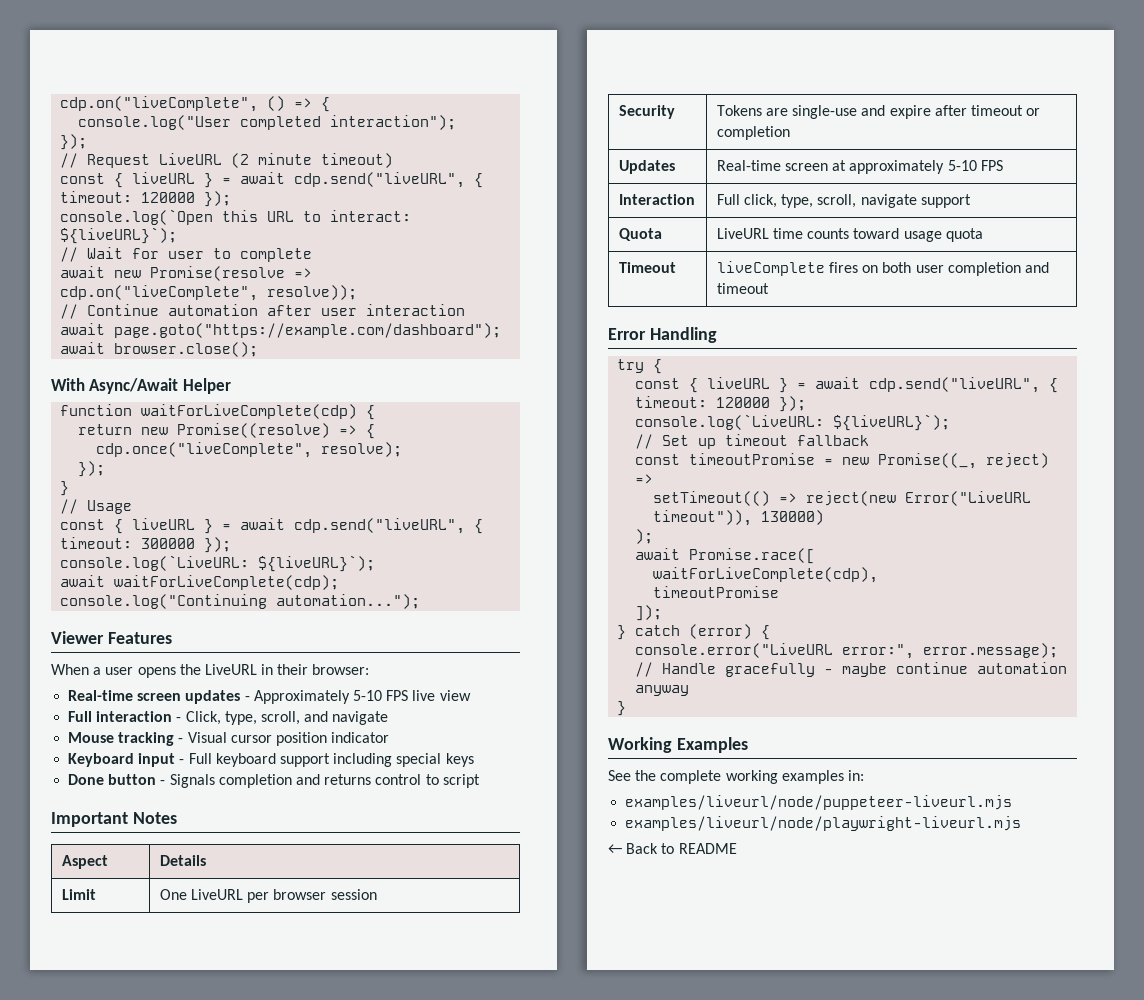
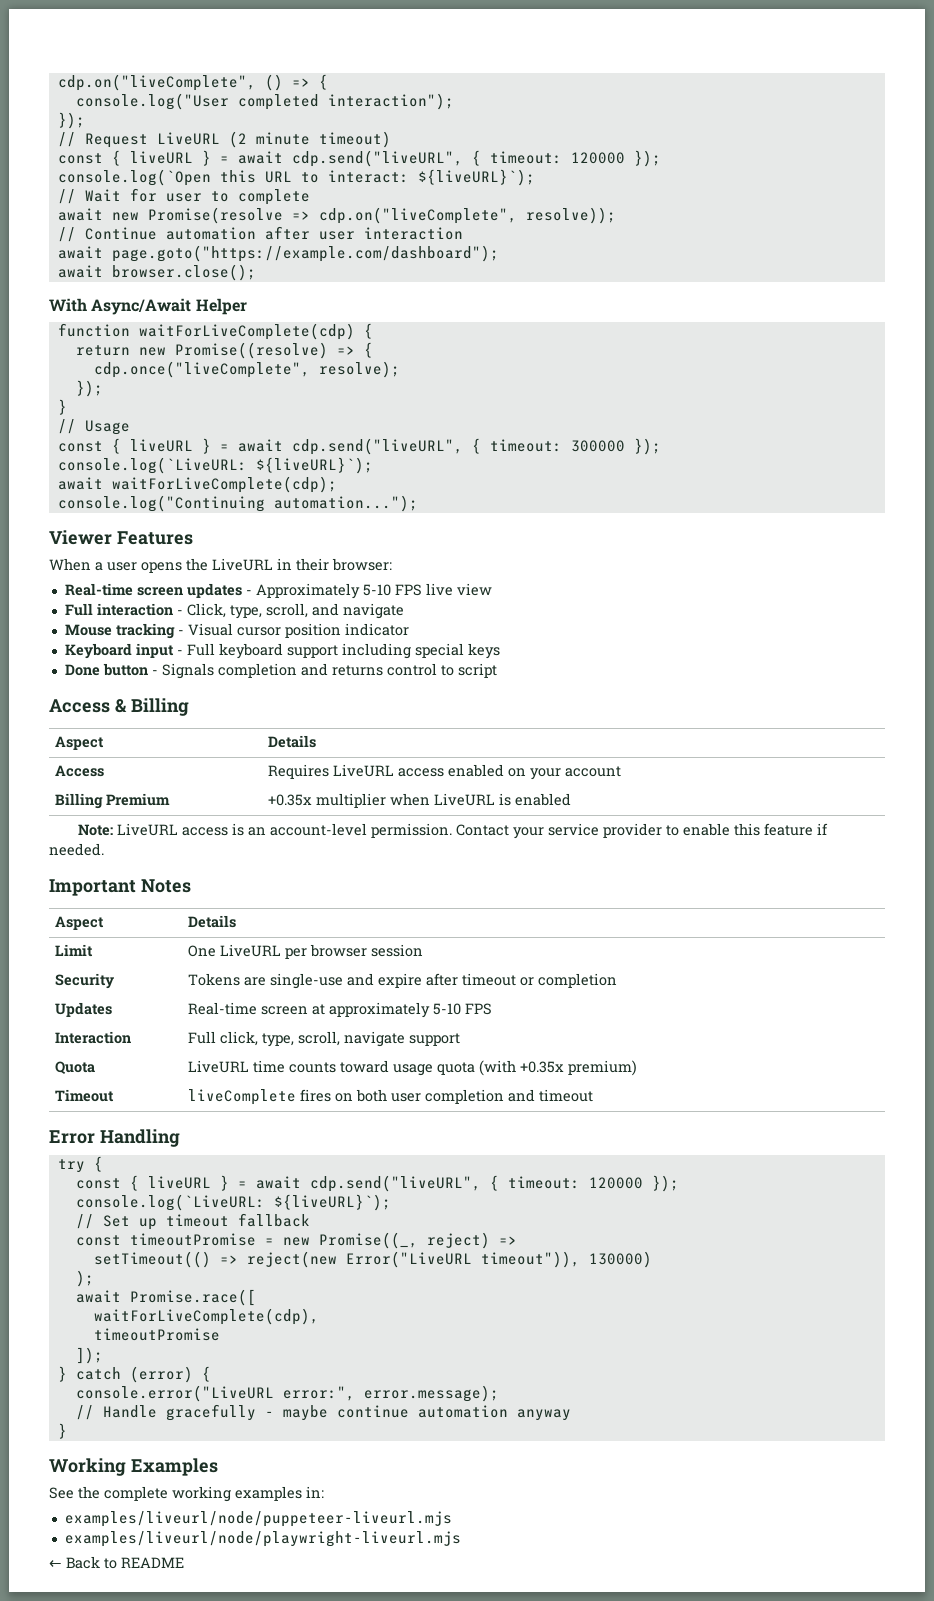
(480, 781) none -> [49,698,189,716] [55,736,105,750] [268,735,317,748] [55,765,105,777] [268,764,622,780] [55,793,171,809] [268,793,572,808] [78,823,829,839] [49,843,104,856] // Access & Billing // Aspect | Details // Access | Requires LiveURL access enabled on your account // Billing Premium | +0.35x multiplier when LiveURL is enabled // Note: LiveURL access is an account-level permission. Contact your service provider to enable this feature if needed.
(983, 235) none -> [479,1060,638,1076] (with +0.35x premium)

